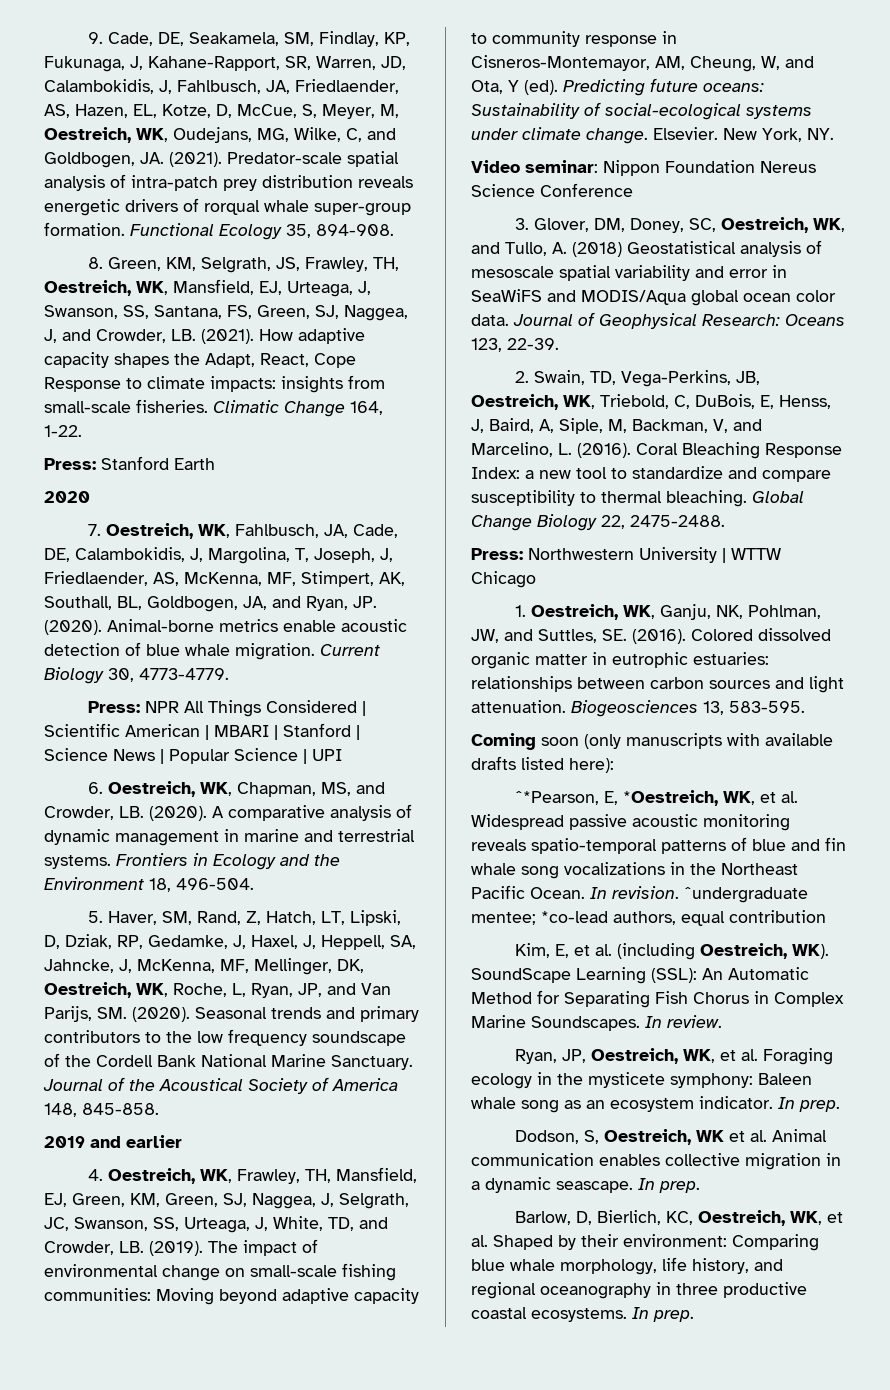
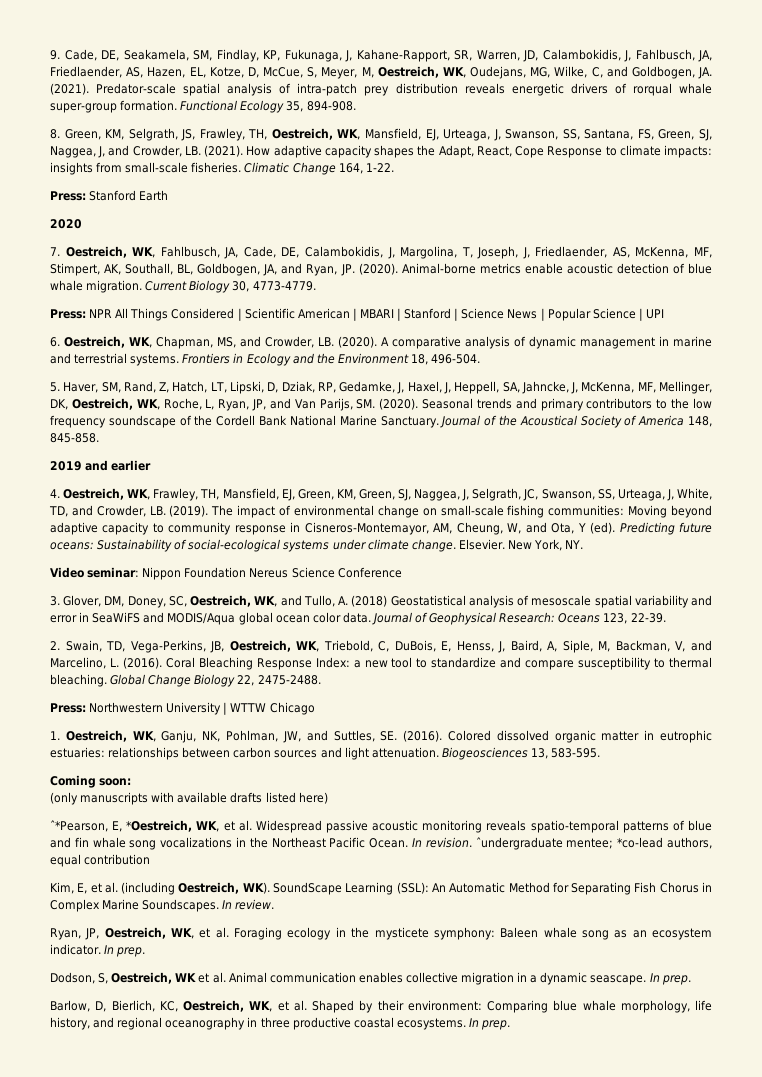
[541,737,579,746] soon -> [99,778,132,786] soon: //
[569,758,614,773] here): -> [298,792,328,804] here)

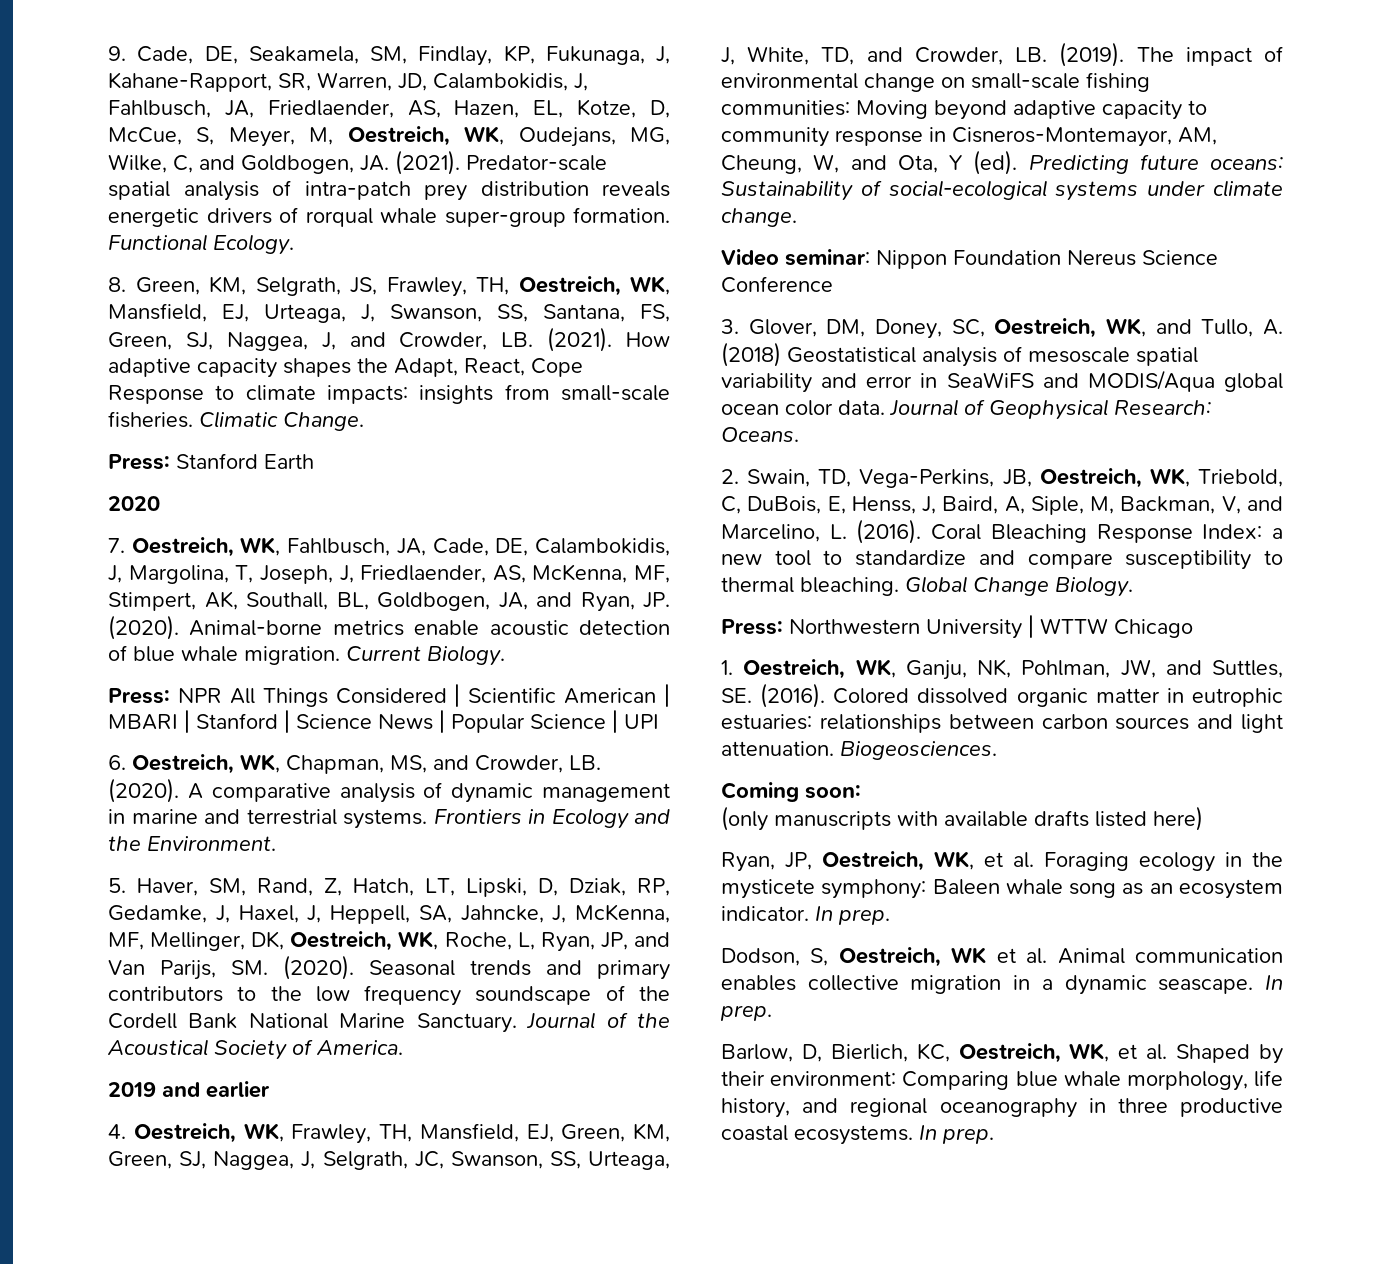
[240,100,356,113] Ecology 35, 894-908. -> [213,234,294,255] Ecology.
[292,162,394,175] Change 164, 1-22. -> [283,412,364,431] Change.
[189,280,316,293] Biology 30, 4773-4779. -> [427,645,505,666] Biology.
[337,353,481,365] Environment 18, 496-504. -> [147,836,276,851] Environment.
[638,415,712,427] [50,433,99,443] America 148, 845-858. -> [316,1040,403,1055] America.
[458,539,584,551] Elsevier. New York, NY. -> (797, 217) none
[558,613,666,624] Oceans 123, 22-39. -> [721,427,799,442] Oceans.
[194,674,321,687] Biology 22, 2475-2488. -> [1055,576,1133,597] Biology.
[441,747,601,760] Biogeosciences 13, 583-595. -> [840,741,997,760] Biogeosciences.
[50,820,712,833] [50,837,712,850] [50,854,151,867] [50,882,712,895] [50,899,275,912] // ˆ*Pearson, E, *Oestreich, WK, et al. Widespread passive acoustic monitoring reveals spatio-temporal patterns of blue and fin whale song vocalizations in the Northeast Pacific Ocean. In revision. ˆundergraduate mentee; *co-lead authors, equal contribution // Kim, E, et al. (including Oestreich, WK). SoundScape Learning (SSL): An Automatic Method for Separating Fish Chorus in Complex Marine Soundscapes. In review. -> (1203, 818) none

